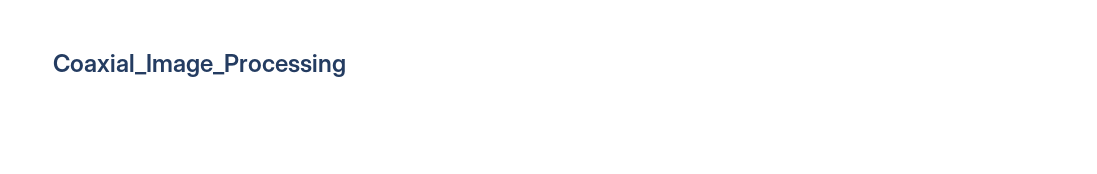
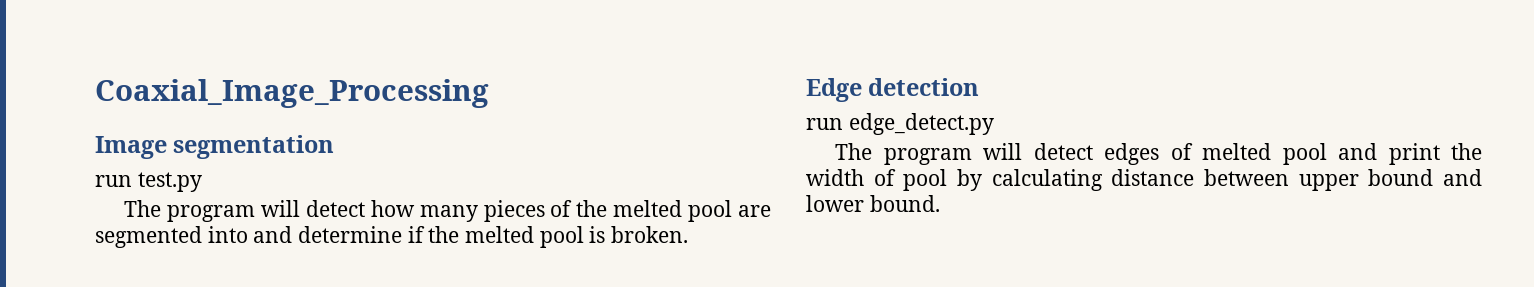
(346, 65) none -> [95,135,335,159] [95,172,202,192] [124,200,771,222] [95,226,689,248] [806,78,980,102] [806,113,994,135] [835,143,1482,165] [806,169,1482,191] [806,195,940,212] // Image segmentation // run test.py // The program will detect how many pieces of the melted pool are segmented into and determine if the melted pool is broken. // Edge detection // run edge_detect.py // The program will detect edges of melted pool and print the width of pool by calculating distance between upper bound and lower bound.

